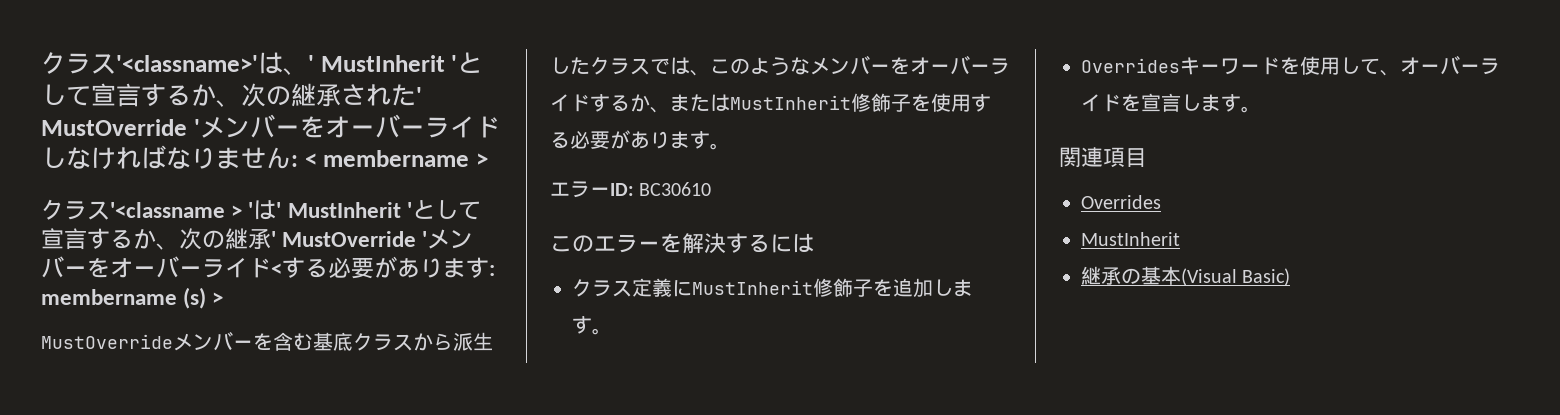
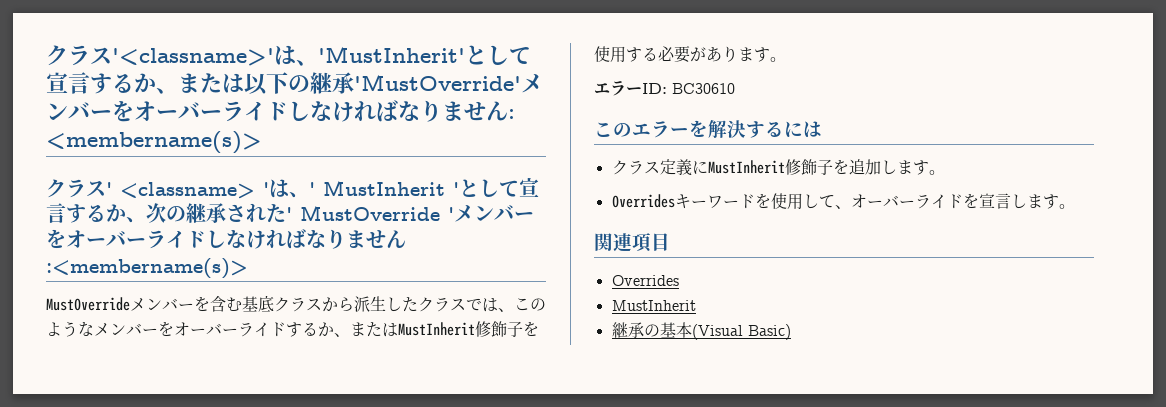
(308, 71) none -> [318,45,531,65] [46,72,543,95] [46,100,515,122] [46,131,262,154] [46,179,309,199] 'MustInherit'として宣言するか、または以下の継承'MustOverride'メンバーをオーバーライドしなければなりません: <membername(s)> // クラス' <classname> 'は、
[291,150,488,167] [41,199,481,220] [41,228,474,250] [41,256,495,279] [41,287,224,309] : < membername > // クラス'<classname > 'は' MustInherit 'として宣言するか、次の継承' MustOverride 'メンバーをオーバーライド<する必要があります: membername (s) > -> [46,258,248,279] :<membername(s)>

